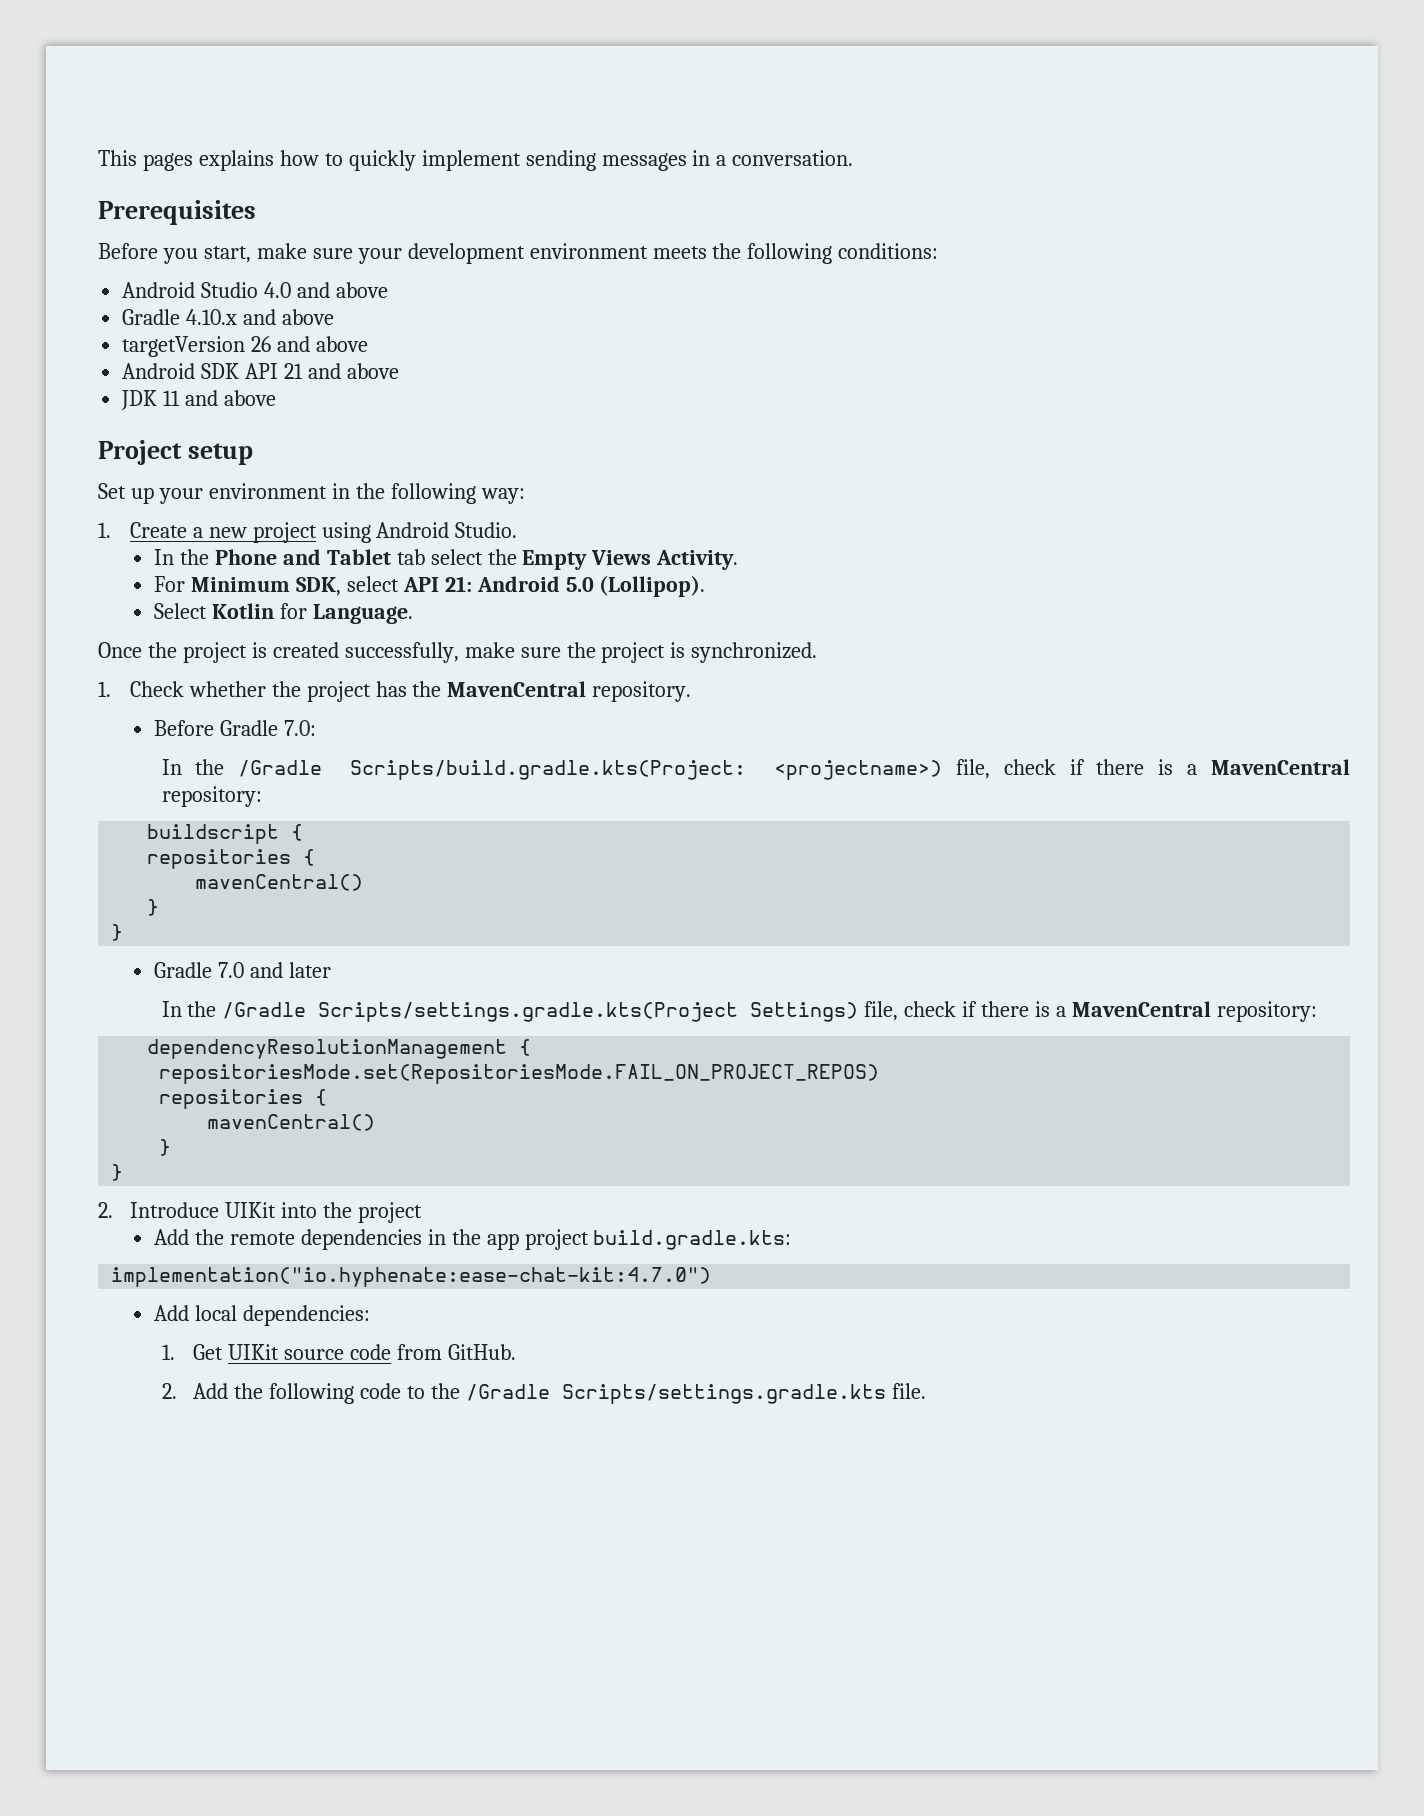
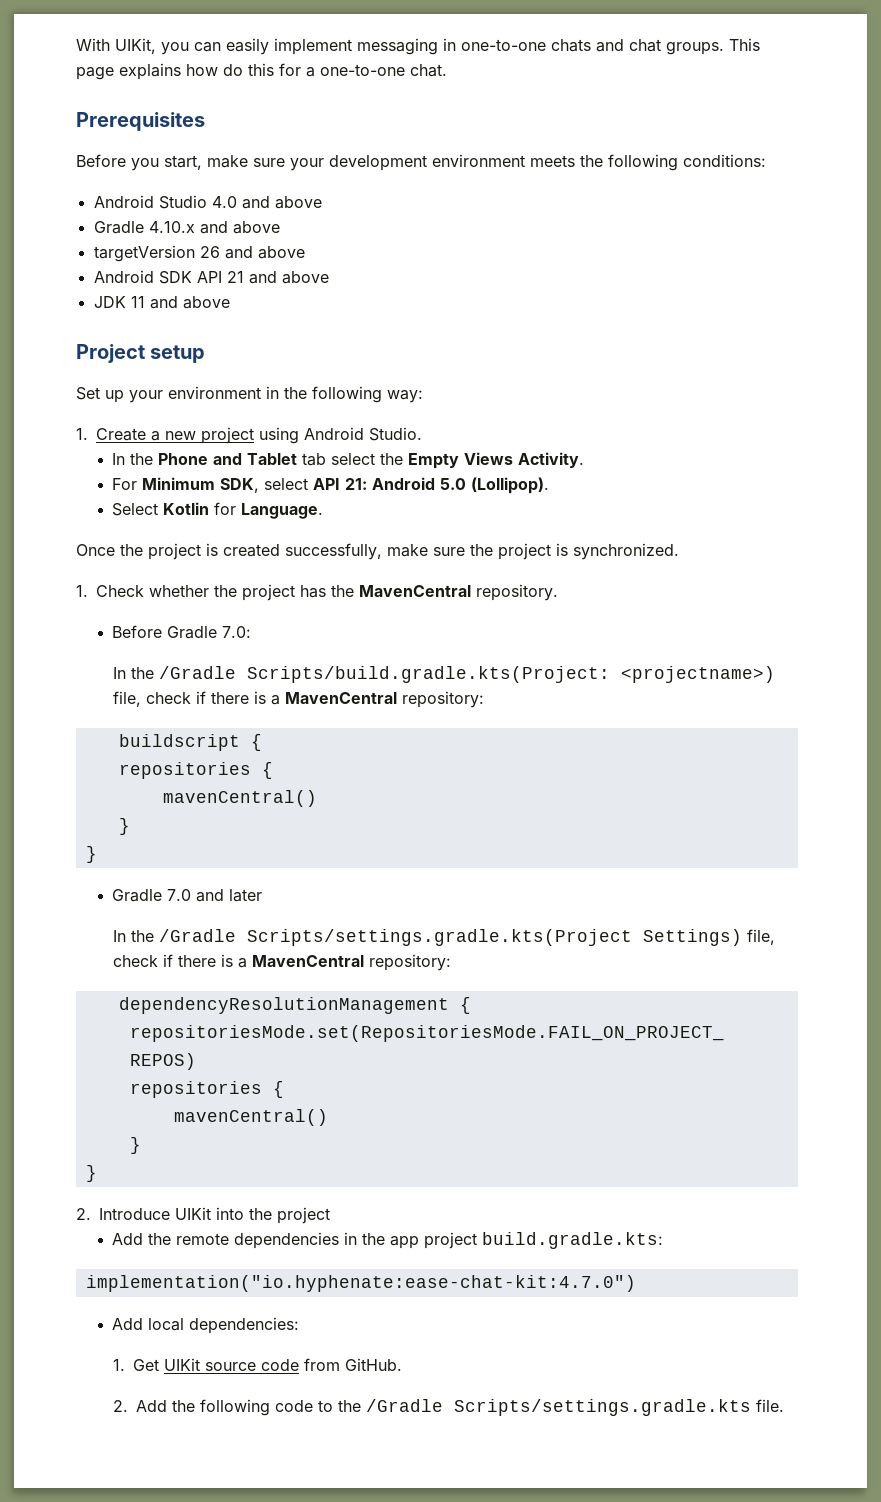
[98,150,854,171] This pages explains how to quickly implement sending messages in a conversation. -> [76,38,760,55] [76,63,447,80] With UIKit, you can easily implement messaging in one-to-one chats and chat groups. This page explains how do this for a one-to-one chat.

